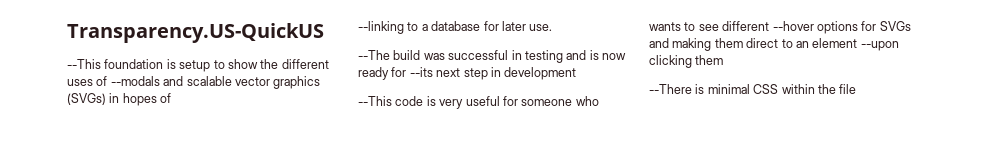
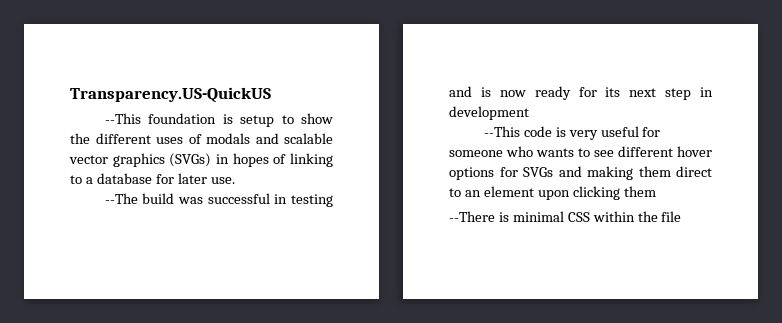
[110,76,160,86] --modals -> [206,133,250,144] modals
[358,21,404,34] // --linking -> [289,153,333,167] linking
[409,67,433,77] --its -> [605,87,621,97] its
[772,21,814,31] --hover -> [677,146,712,157] hover
[860,41,899,51] --upon -> [537,190,570,200] upon

